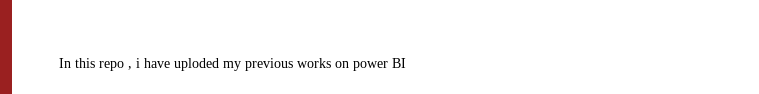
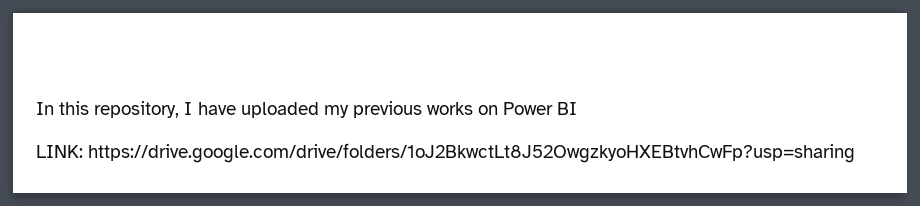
[98,58,219,71] repo , i have uploded -> [94,101,319,118] repository, I have uploaded
[352,61,388,71] power -> [503,102,554,115] Power
(406, 63) none -> [36,143,856,163] // LINK: https://drive.google.com/drive/folders/1oJ2BkwctLt8J52OwgzkyoHXEBtvhCwFp?usp=sharing

